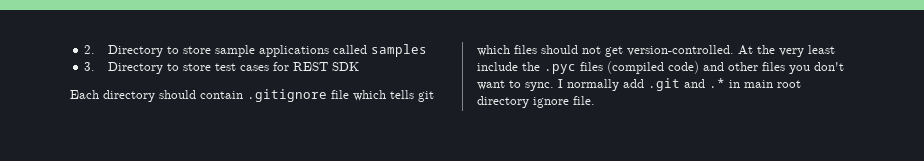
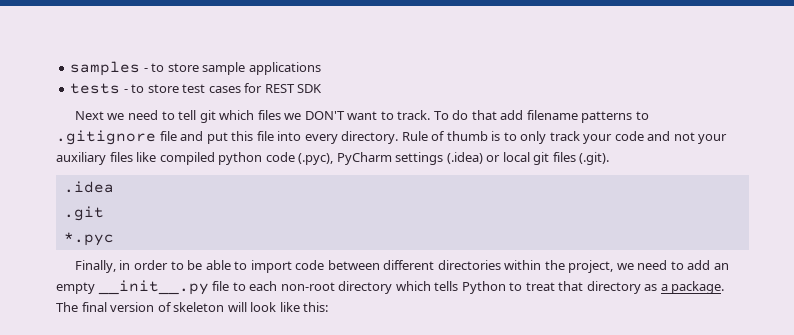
[84,45,164,57] 2. Directory -> [70,61,148,76] samples -
[333,44,428,57] [84,62,164,74] called samples // 3. Directory -> [70,83,128,94] // tests -
[70,89,434,102] [477,45,835,57] [477,61,844,74] [477,78,801,91] [477,96,595,108] Each directory should contain .gitignore file which tells git which files should not get version-controlled. At the very least include the .pyc files (compiled code) and other files you don't want to sync. I normally add .git and .* in main root directory ignore file. -> [74,110,649,123] [56,130,728,145] [56,152,610,165] [63,181,114,193] [63,206,104,221] [63,232,114,246] [74,260,729,273] [56,280,725,295] [56,302,329,312] Next we need to tell git which files we DON'T want to track. To do that add filename patterns to .gitignore file and put this file into every directory. Rule of thumb is to only track your code and not your auxiliary files like compiled python code (.pyc), PyCharm settings (.idea) or local git files (.git). // .idea // .git // *.pyc // Finally, in order to be able to import code between different directories within the project, we need to add an empty __init__.py file to each non-root directory which tells Python to treat that directory as a package. The final version of skeleton will look like this:

